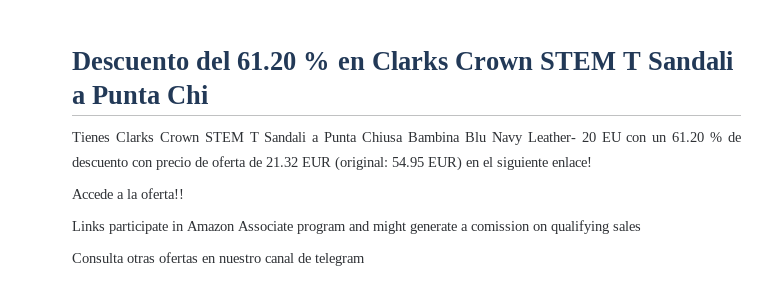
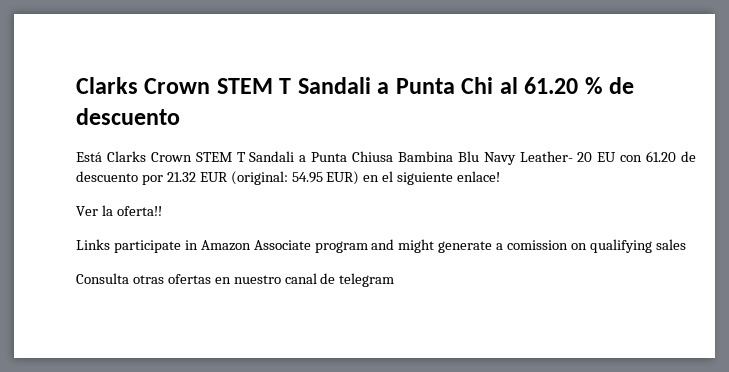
[72,51,365,70] Descuento del 61.20 % en -> (76, 85) none
[72,132,110,142] // Tienes -> [499,77,635,94] [76,108,180,125] [76,152,102,162] al 61.20 % de descuento // Está
[652,132,742,142] [72,156,262,170] un 61.20 % de descuento con precio de oferta de -> [646,151,696,162] [76,171,163,185] 61.20 de descuento por
[72,189,124,199] Accede a -> [76,206,98,216] Ver

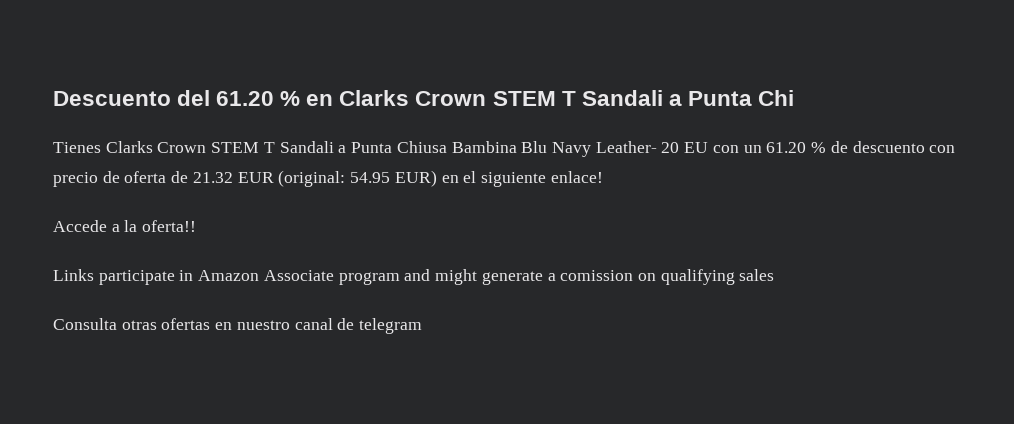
(76, 85) none -> [53,90,334,106] Descuento del 61.20 % en
[499,77,635,94] [76,108,180,125] [76,152,102,162] al 61.20 % de descuento // Está -> [53,142,101,153] // Tienes
[646,151,696,162] [76,171,163,185] 61.20 de descuento por -> [743,141,956,153] [53,171,189,187] un 61.20 % de descuento con precio de oferta de
[76,206,98,216] Ver -> [53,220,120,232] Accede a

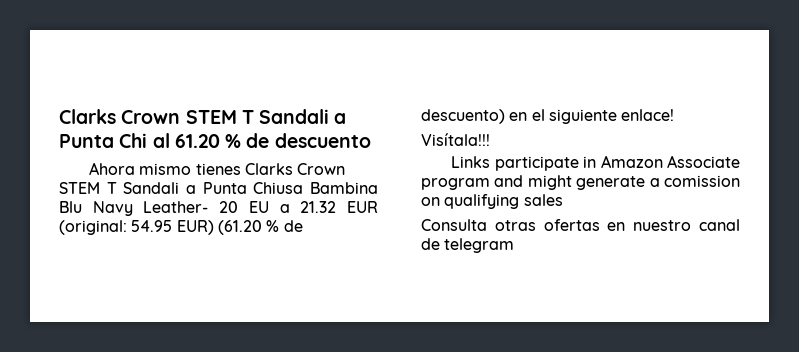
[53,90,334,106] Descuento del 61.20 % en -> (59, 116) none
[53,142,101,153] // Tienes -> [152,133,371,148] [89,162,241,175] al 61.20 % de descuento // Ahora mismo tienes
[712,141,956,153] [53,171,189,187] con un 61.20 % de descuento con precio de oferta de -> [279,204,290,213] a
(437, 178) none -> [217,220,303,235] [421,109,505,124] (61.20 % de descuento)
[53,220,197,232] Accede a la oferta!! -> [421,133,490,146] Visítala!!!

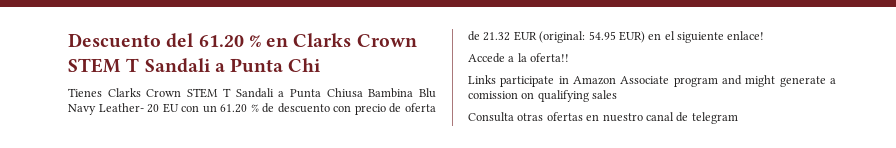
(59, 116) none -> [68,33,289,48] Descuento del 61.20 % en
[152,133,371,148] [89,162,241,175] al 61.20 % de descuento // Ahora mismo tienes -> [68,88,102,97] // Tienes
[279,204,290,213] a -> [181,103,437,115] [468,31,480,41] con un 61.20 % de descuento con precio de oferta de
[217,220,303,235] [421,109,505,124] (61.20 % de descuento) -> (645, 37) none
[421,133,490,146] Visítala!!! -> [468,53,570,63] Accede a la oferta!!

